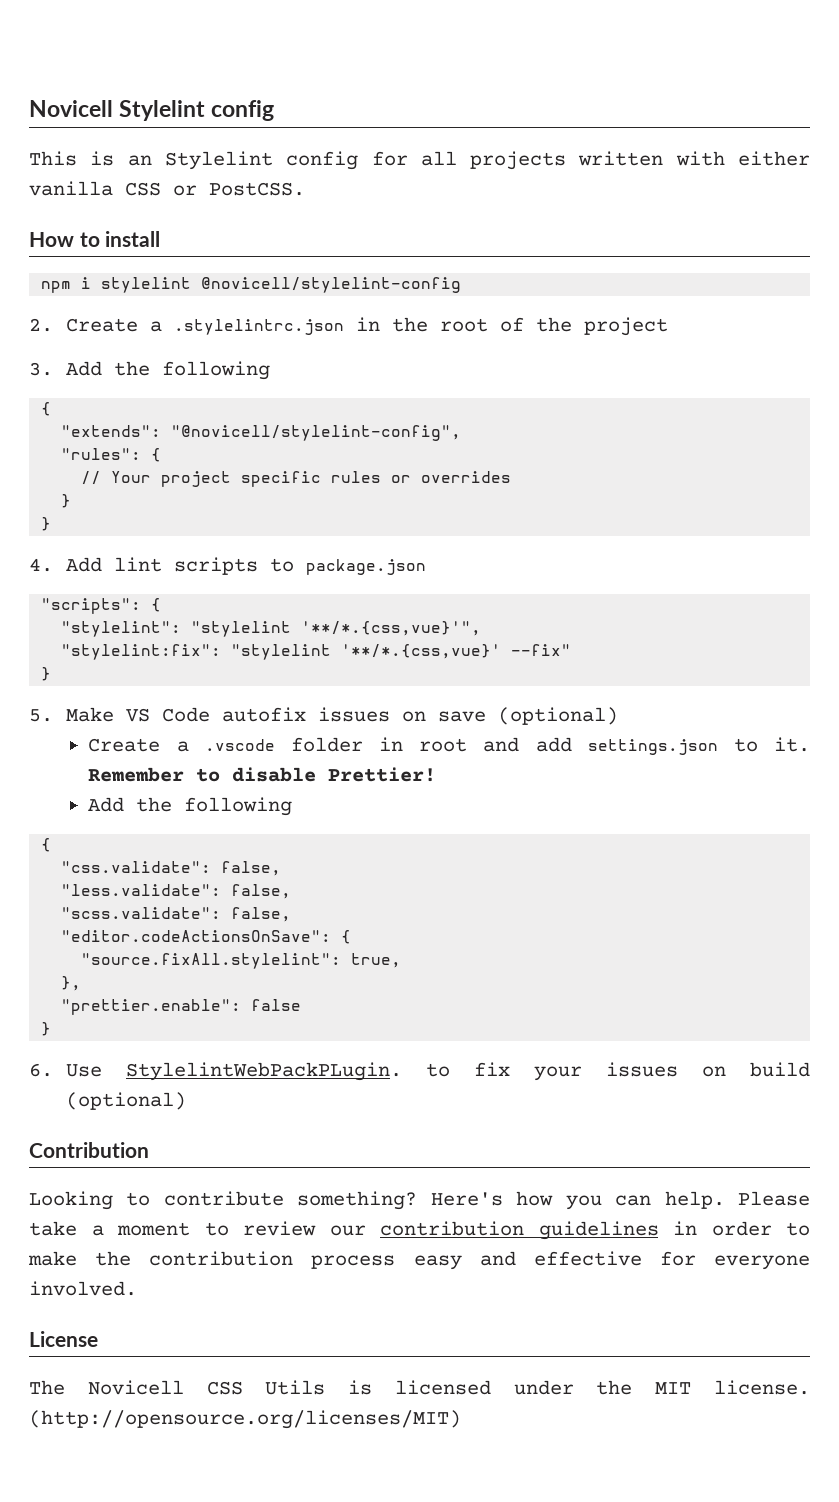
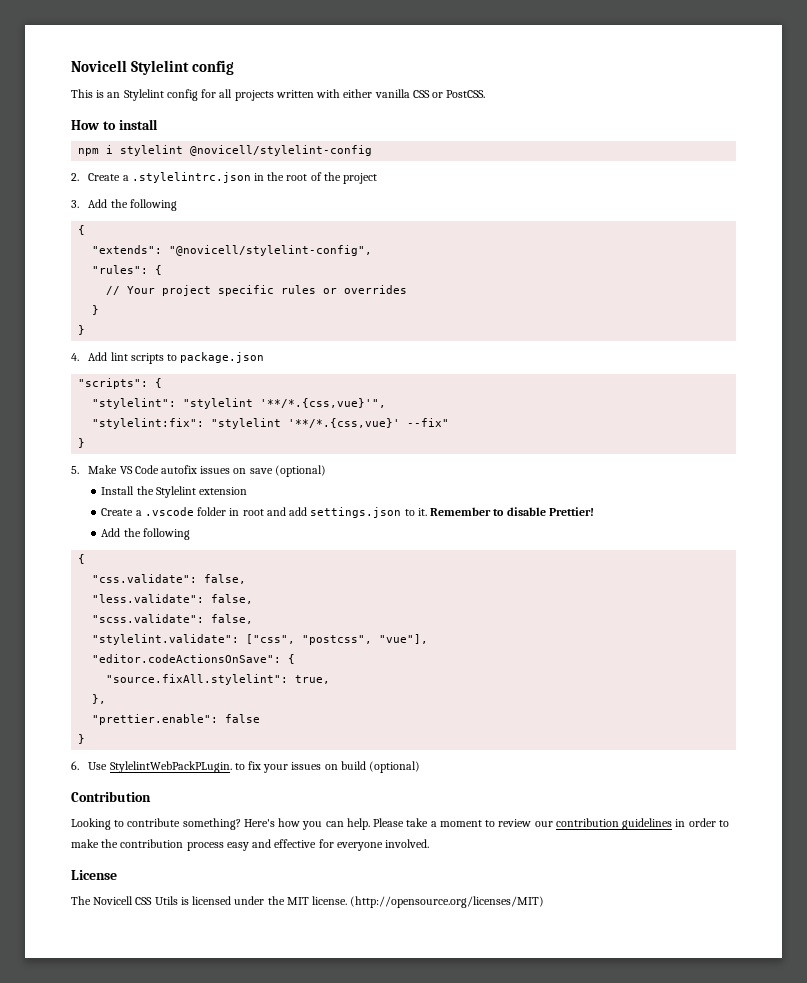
(618, 716) none -> [101,486,248,498] // Install the Stylelint extension
(292, 914) none -> [92,634,429,645] // "stylelint.validate": ["css", "postcss", "vue"],

